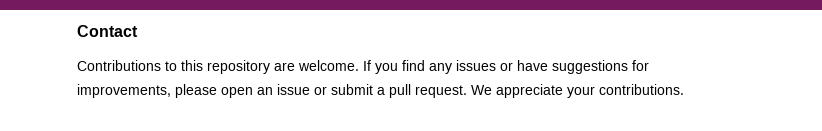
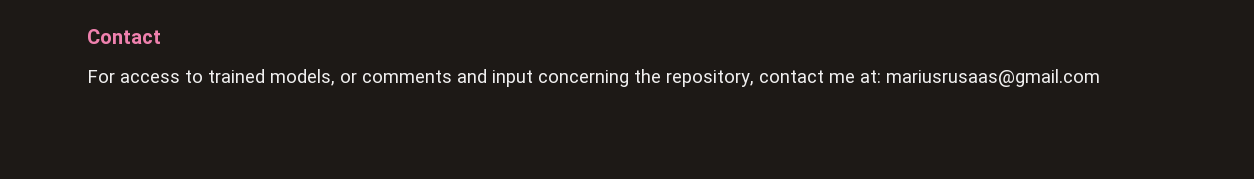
[77,60,649,74] [77,84,684,98] Contributions to this repository are welcome. If you find any issues or have suggestions for improvements, please open an issue or submit a pull request. We appreciate your contributions. -> [87,69,1100,87] For access to trained models, or comments and input concerning the repository, contact me at: mariusrusaas@gmail.com

